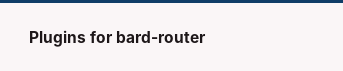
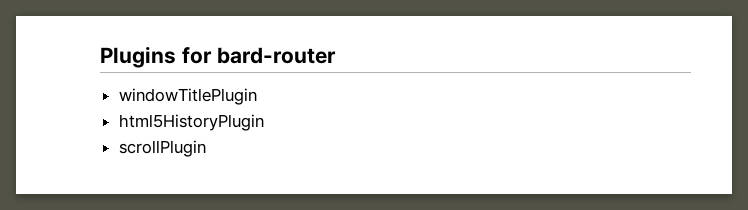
(207, 37) none -> [118,88,257,105] [118,114,264,131] [118,140,206,157] // windowTitlePlugin // html5HistoryPlugin // scrollPlugin

